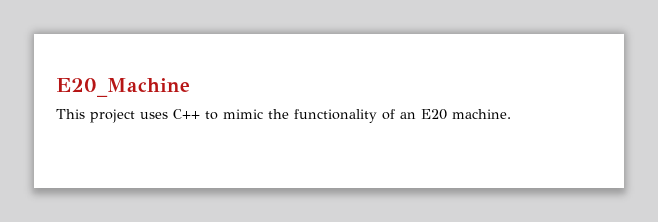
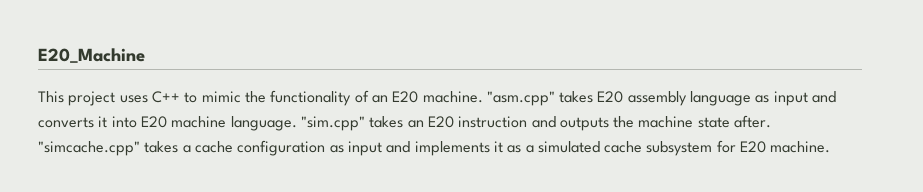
(511, 114) none -> [486,91,837,106] [38,115,772,131] [38,140,831,156] "asm.cpp" takes E20 assembly language as input and converts it into E20 machine language. "sim.cpp" takes an E20 instruction and outputs the machine state after. "simcache.cpp" takes a cache configuration as input and implements it as a simulated cache subsystem for E20 machine.

